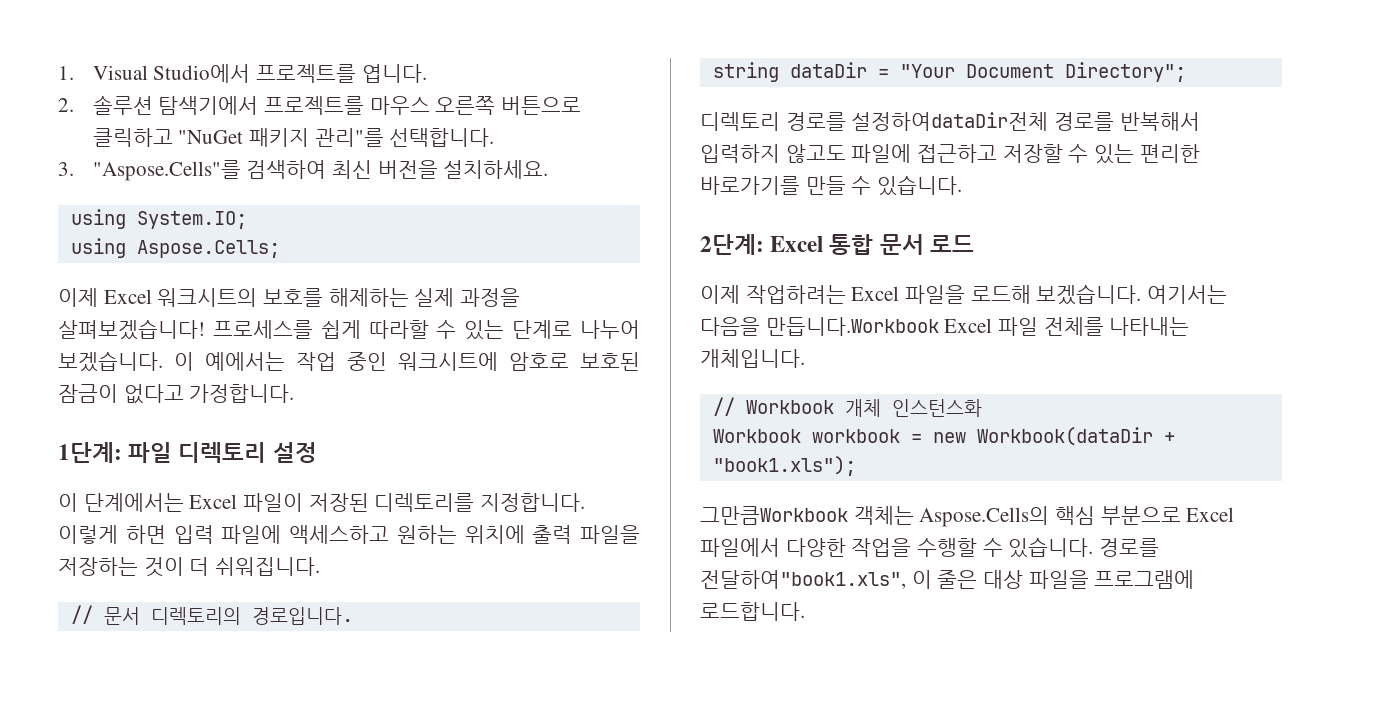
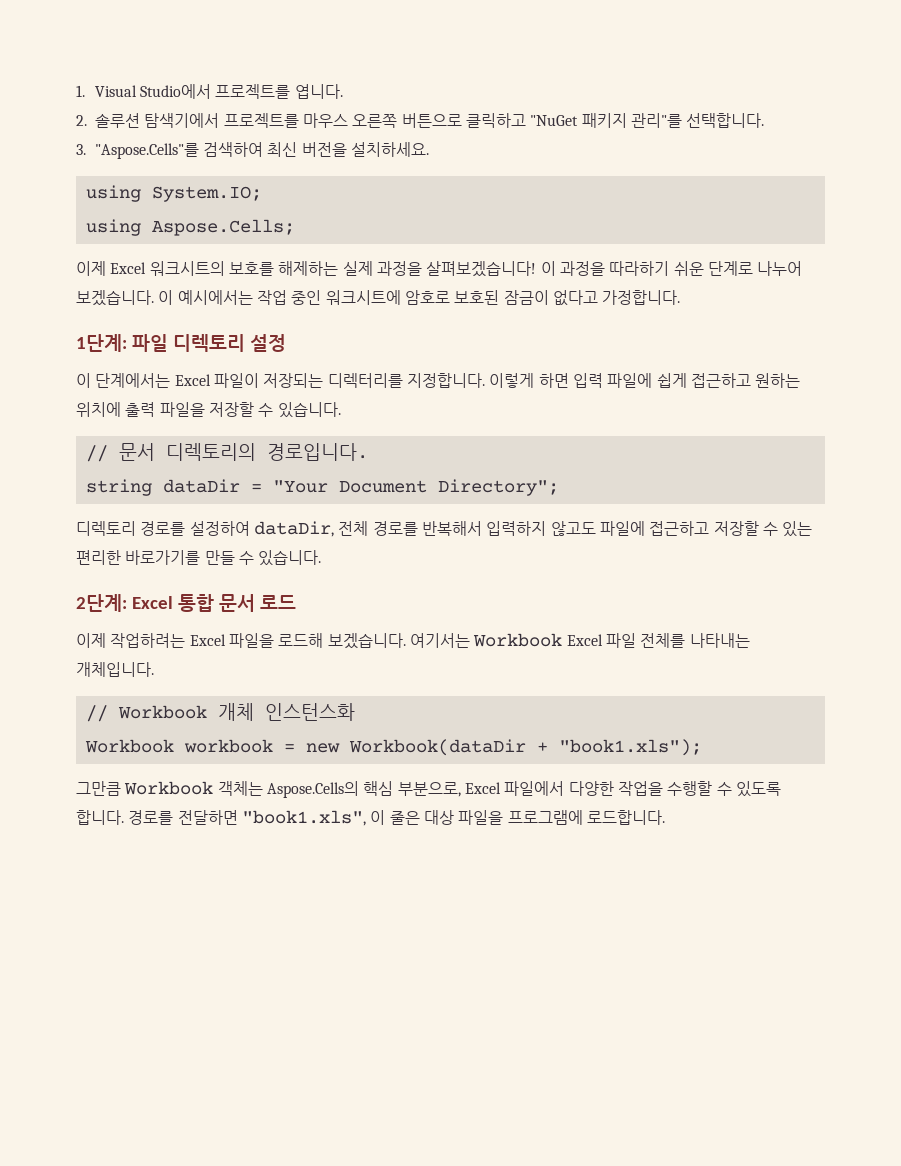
[212,320,505,340] 프로세스를 쉽게 따라할 수 있는 -> [540,261,704,276] 이 과정을 따라하기 쉬운
[205,352,285,371] 예에서는 -> [177,290,253,305] 예시에서는
[308,493,475,512] 저장된 디렉토리를 -> [263,373,403,388] 저장되는 디렉터리를
[289,525,389,544] 액세스하고 -> [656,373,751,388] 쉽게 접근하고
[58,557,321,577] 저장하는 것이 더 쉬워집니다. -> [208,402,341,418] 저장할 수 있습니다.
[851,112,1049,131] 설정하여dataDir전체 -> [189,521,369,537] 설정하여 dataDir, 전체
[700,317,939,336] 다음을 만듭니다.Workbook -> [473,633,563,647] Workbook
[700,506,848,525] 그만큼Workbook -> [76,781,214,796] 그만큼 Workbook
[1100,506,1181,525] 부분으로 -> [397,782,461,797] 부분으로,
[1008,537,1160,558] [700,570,906,589] 있습니다. 경로를 전달하여"book1.xls", -> [735,781,781,797] [76,810,366,826] 있도록 합니다. 경로를 전달하면 "book1.xls",

